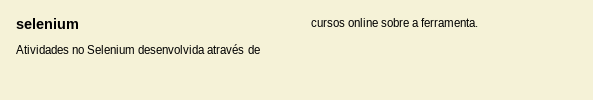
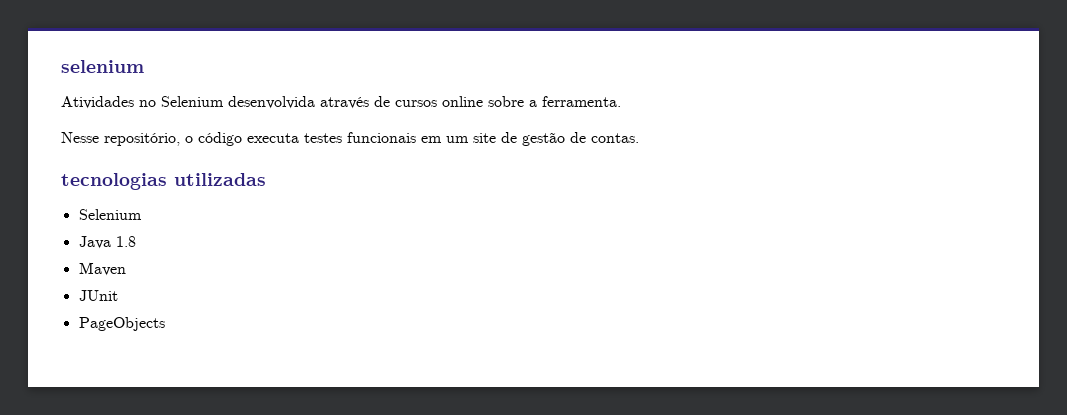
(479, 22) none -> [61,132,639,146] [61,173,266,190] [78,209,142,220] [78,236,136,249] [78,262,126,276] [78,290,118,301] [78,317,165,331] // Nesse repositório, o código executa testes funcionais em um site de gestão de contas. // tecnologias utilizadas // Selenium // Java 1.8 // Maven // JUnit // PageObjects

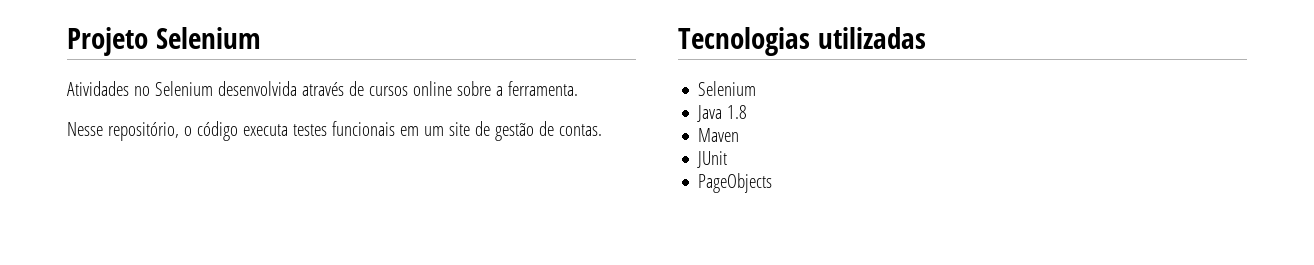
[61,60,144,73] selenium -> [67,27,261,56] Projeto Selenium
[61,173,167,190] tecnologias -> [678,27,810,56] Tecnologias

